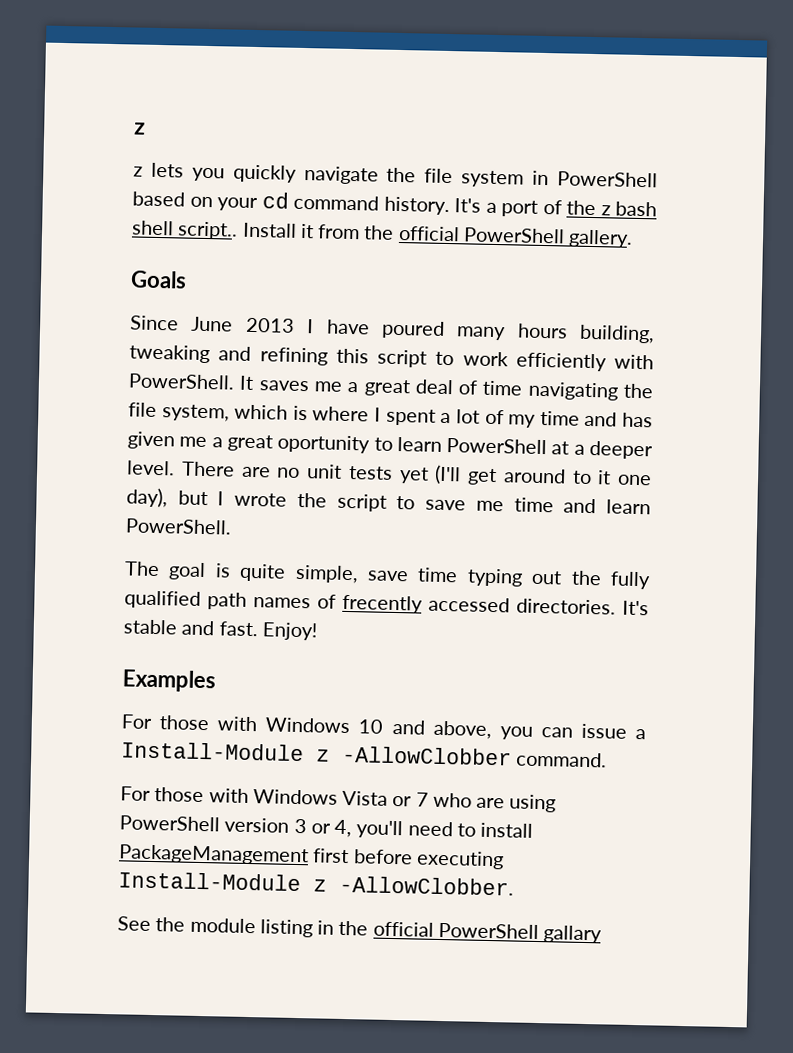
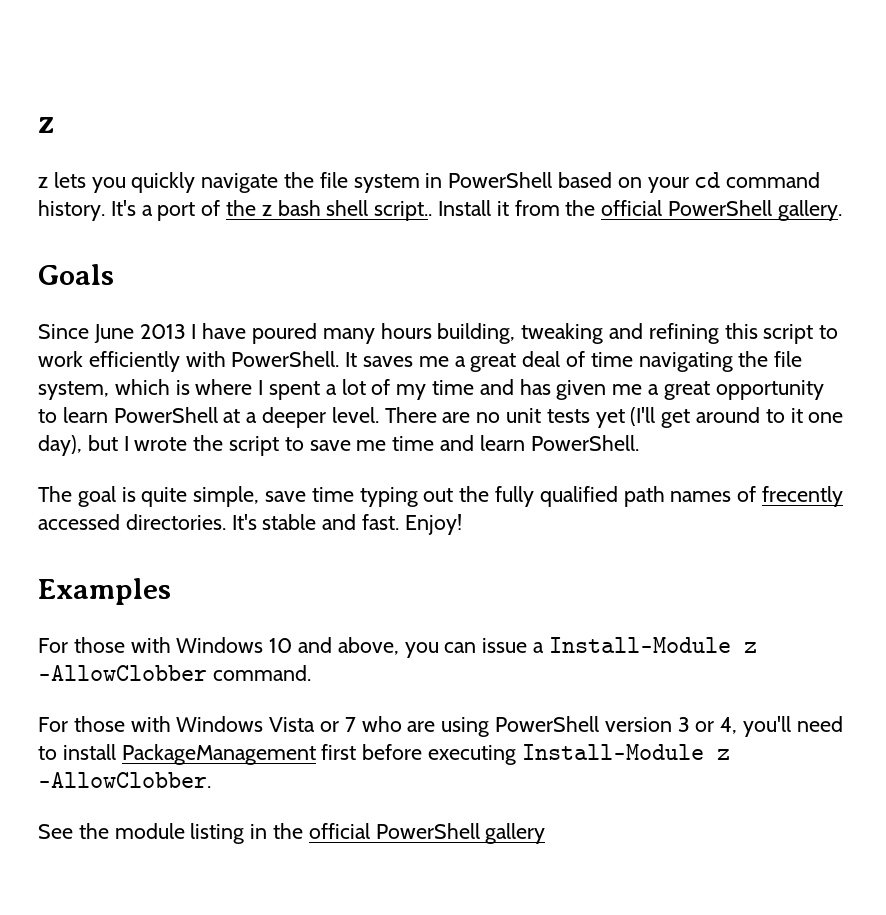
[277,434,371,454] oportunity -> [715,380,824,400] opportunity
[543,925,603,944] gallary -> [485,823,546,844] gallery

